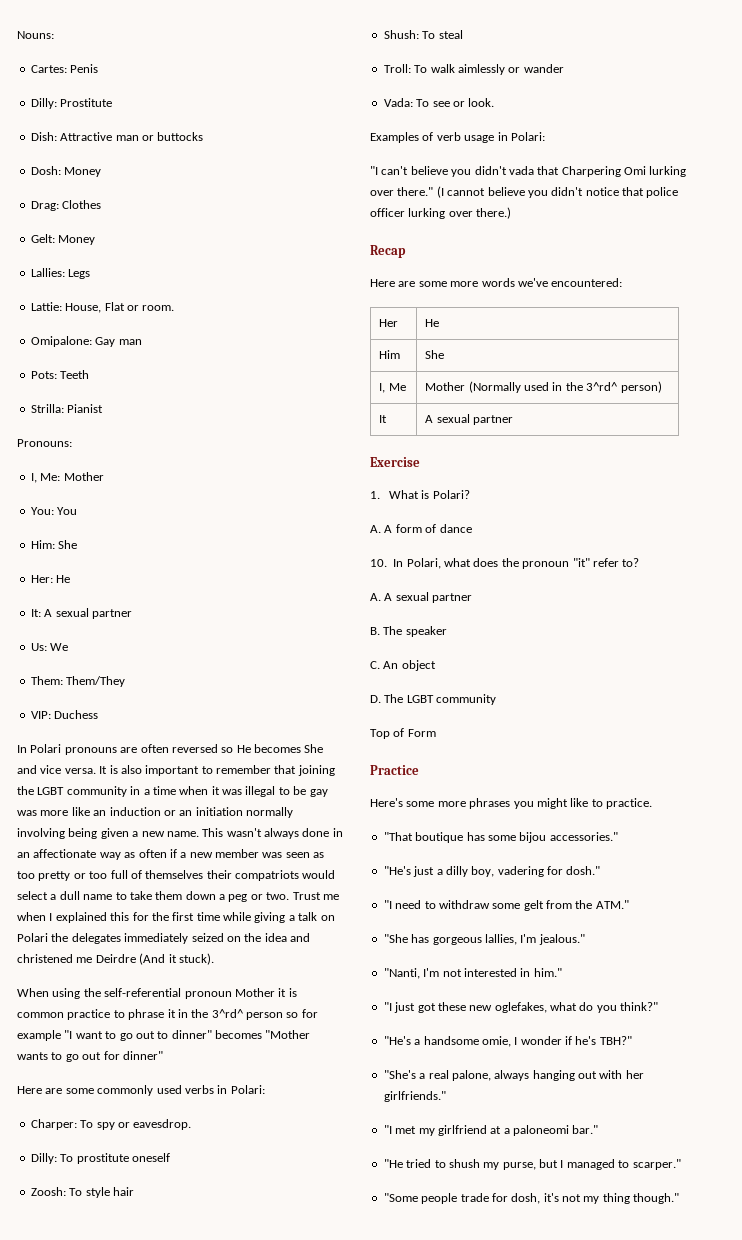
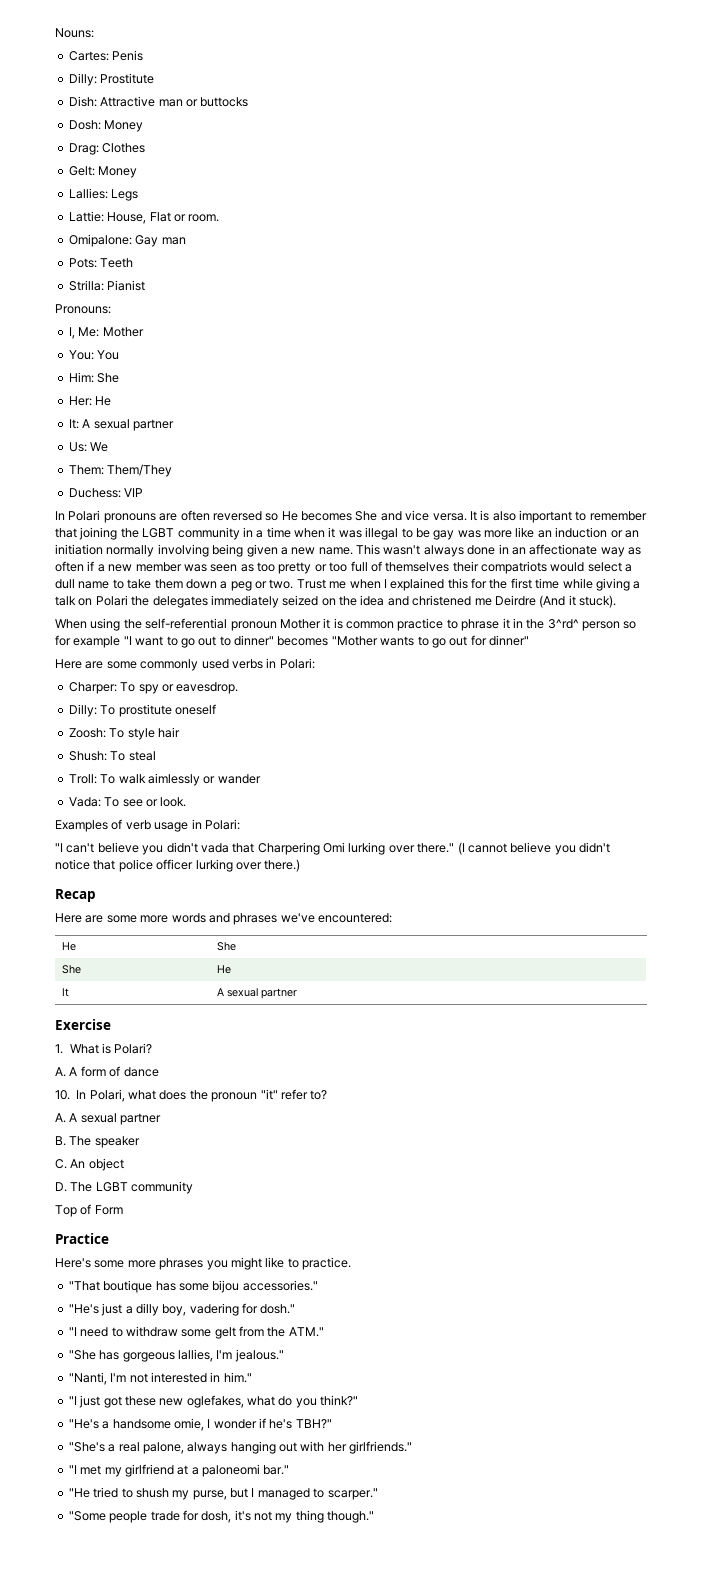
[30,710,99,719] VIP: Duchess -> [68,488,144,498] Duchess: VIP
(515, 282) none -> [208,913,278,925] and phrases
[379,319,399,327] [425,319,440,327] [379,350,401,359] [425,350,445,359] [379,383,406,393] [425,381,662,393] Her | He // Him | She // I, Me | Mother (Normally used in the 3^rd^ person) -> [62,942,77,951] [217,942,237,951] [62,965,82,974] [217,965,232,974] He | She // She | He

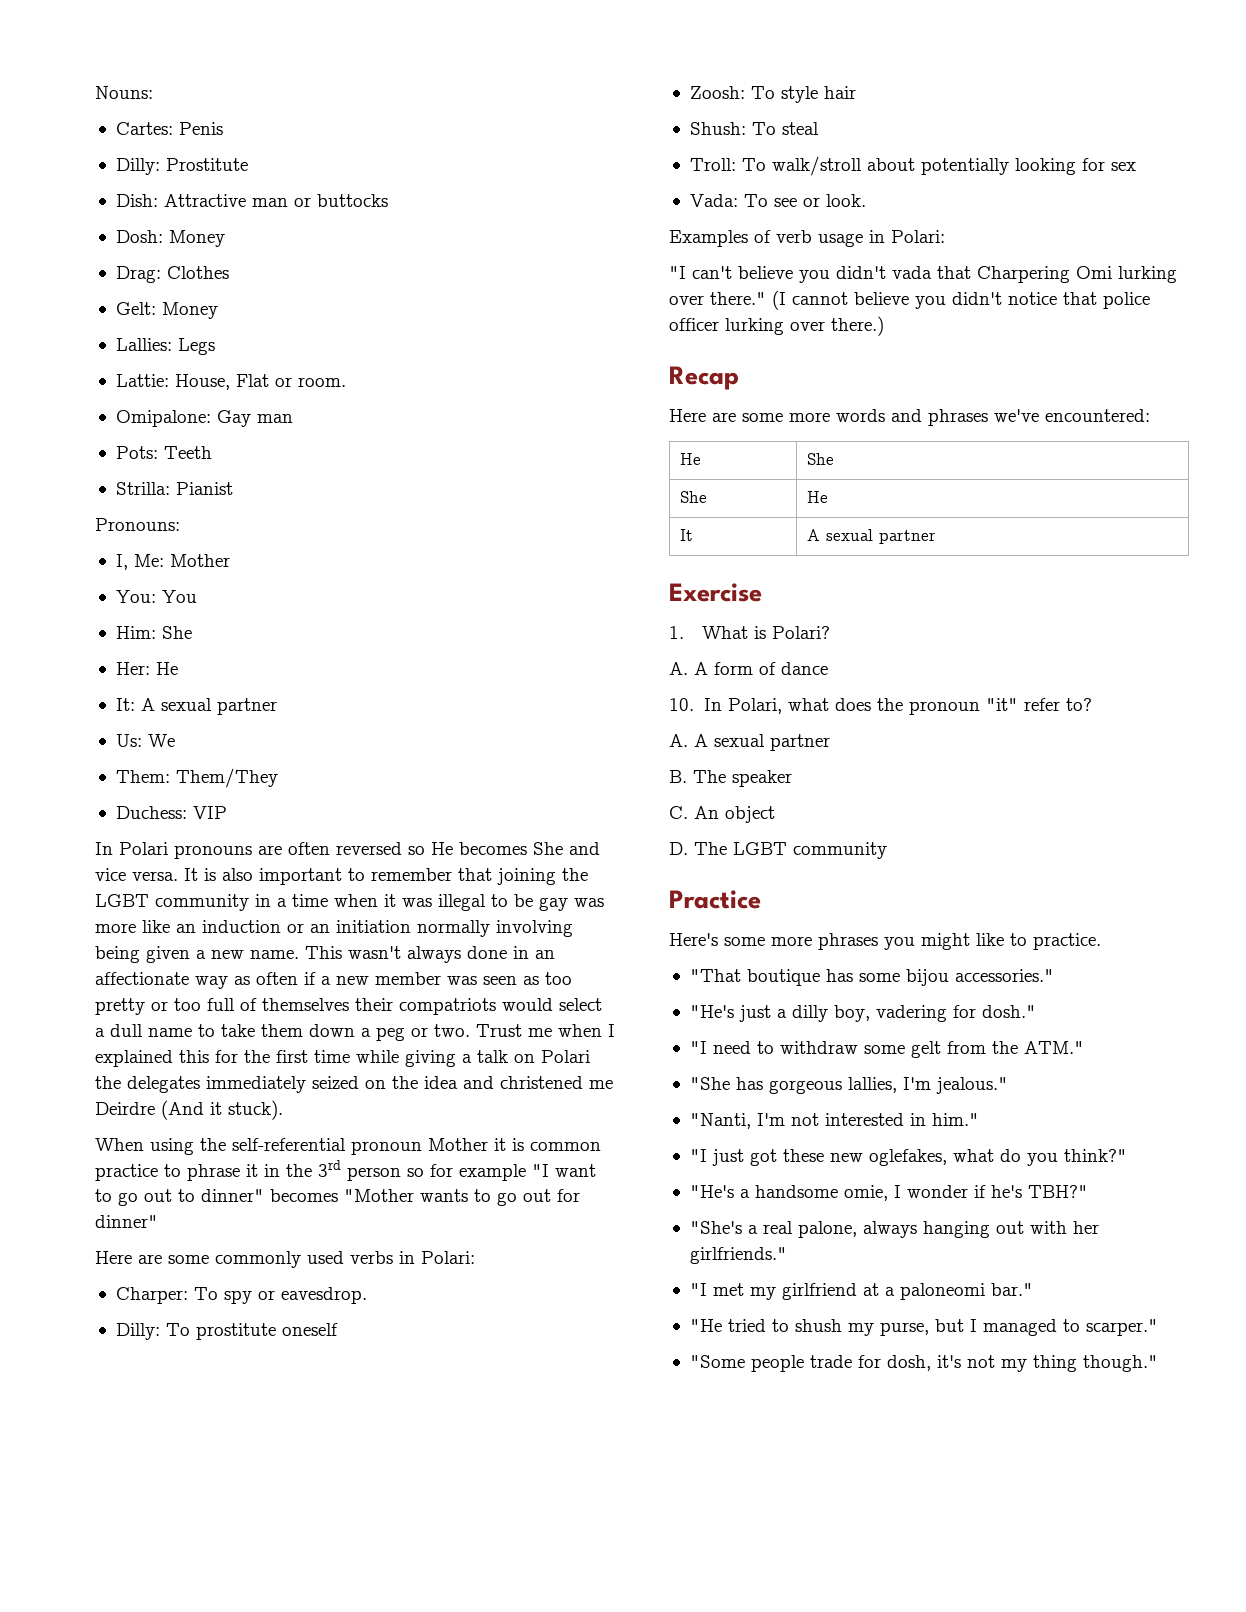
[547,619,579,629] 3^rd^ -> [318,1160,341,1177] 3rd
[118,773,261,786] walk aimlessly or wander -> [771,156,1136,176] walk/stroll about potentially looking for sex
[55,1204,123,1217] // Top of Form -> (887, 850) none

